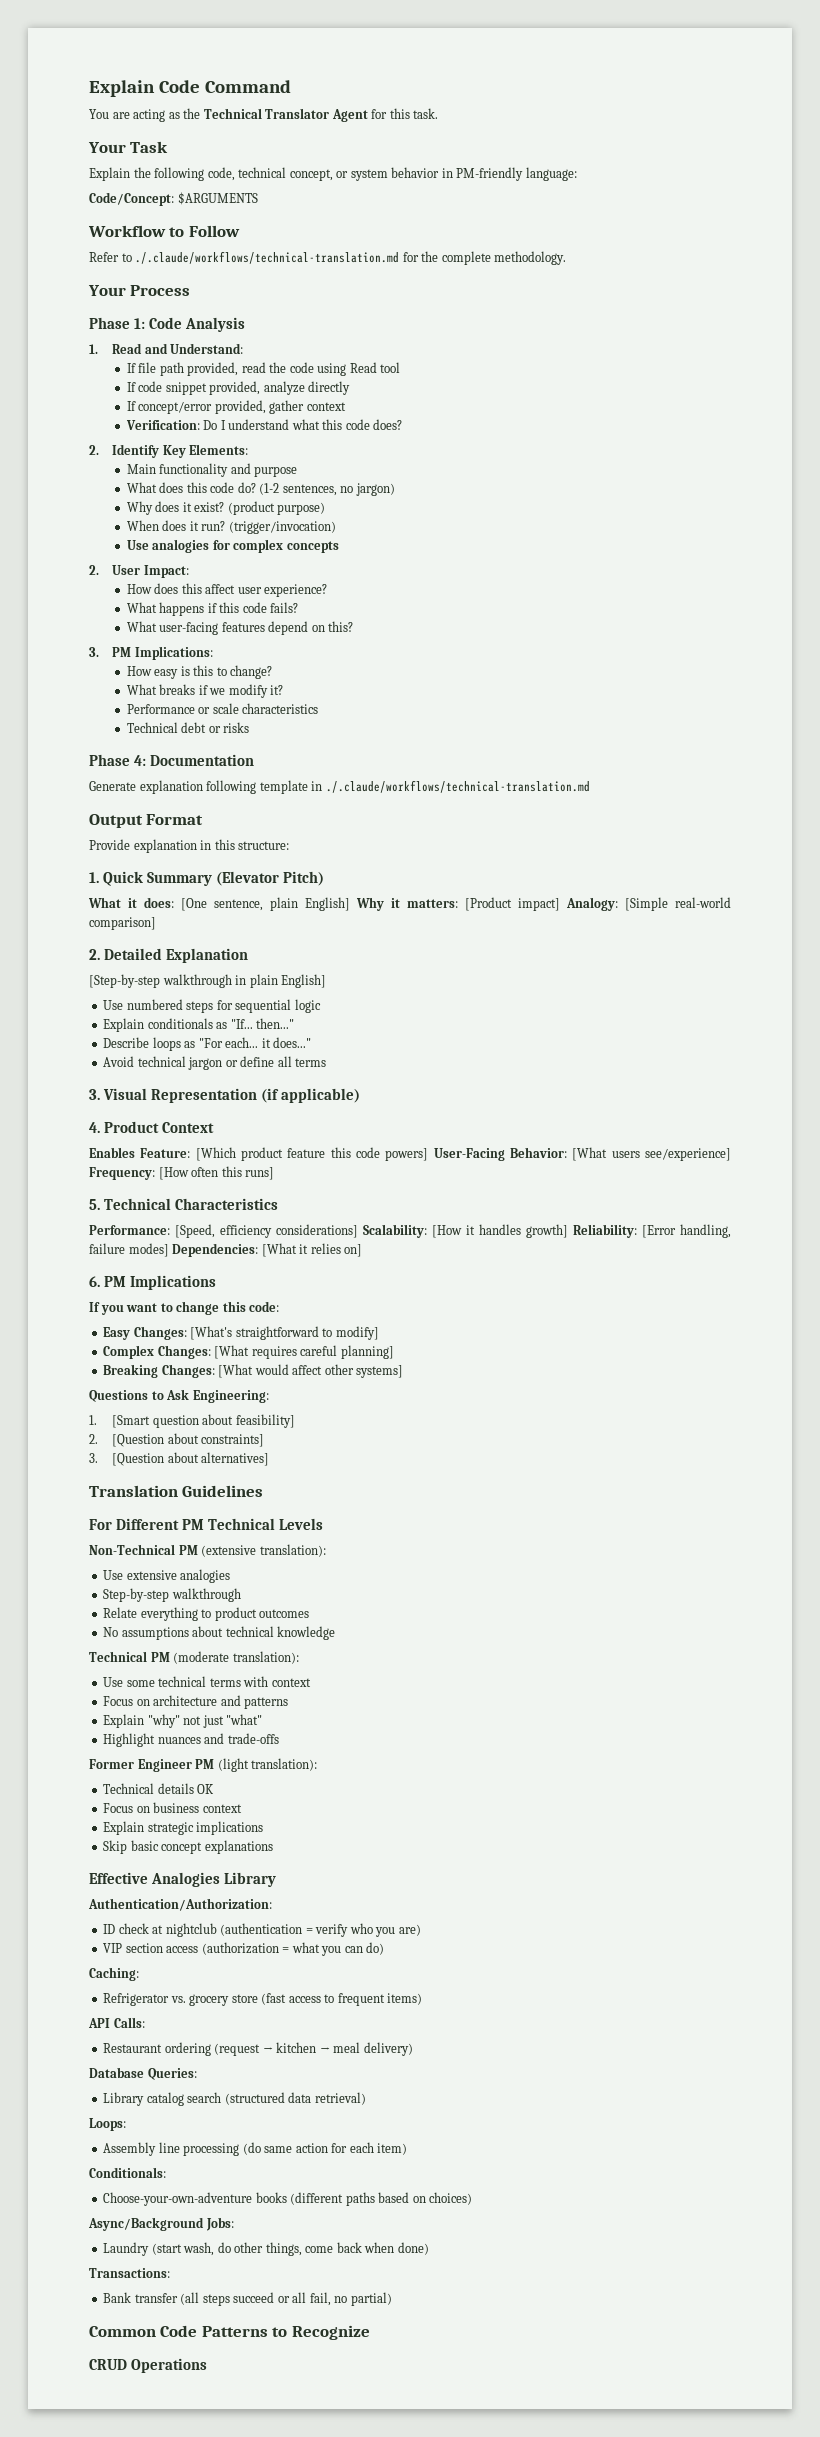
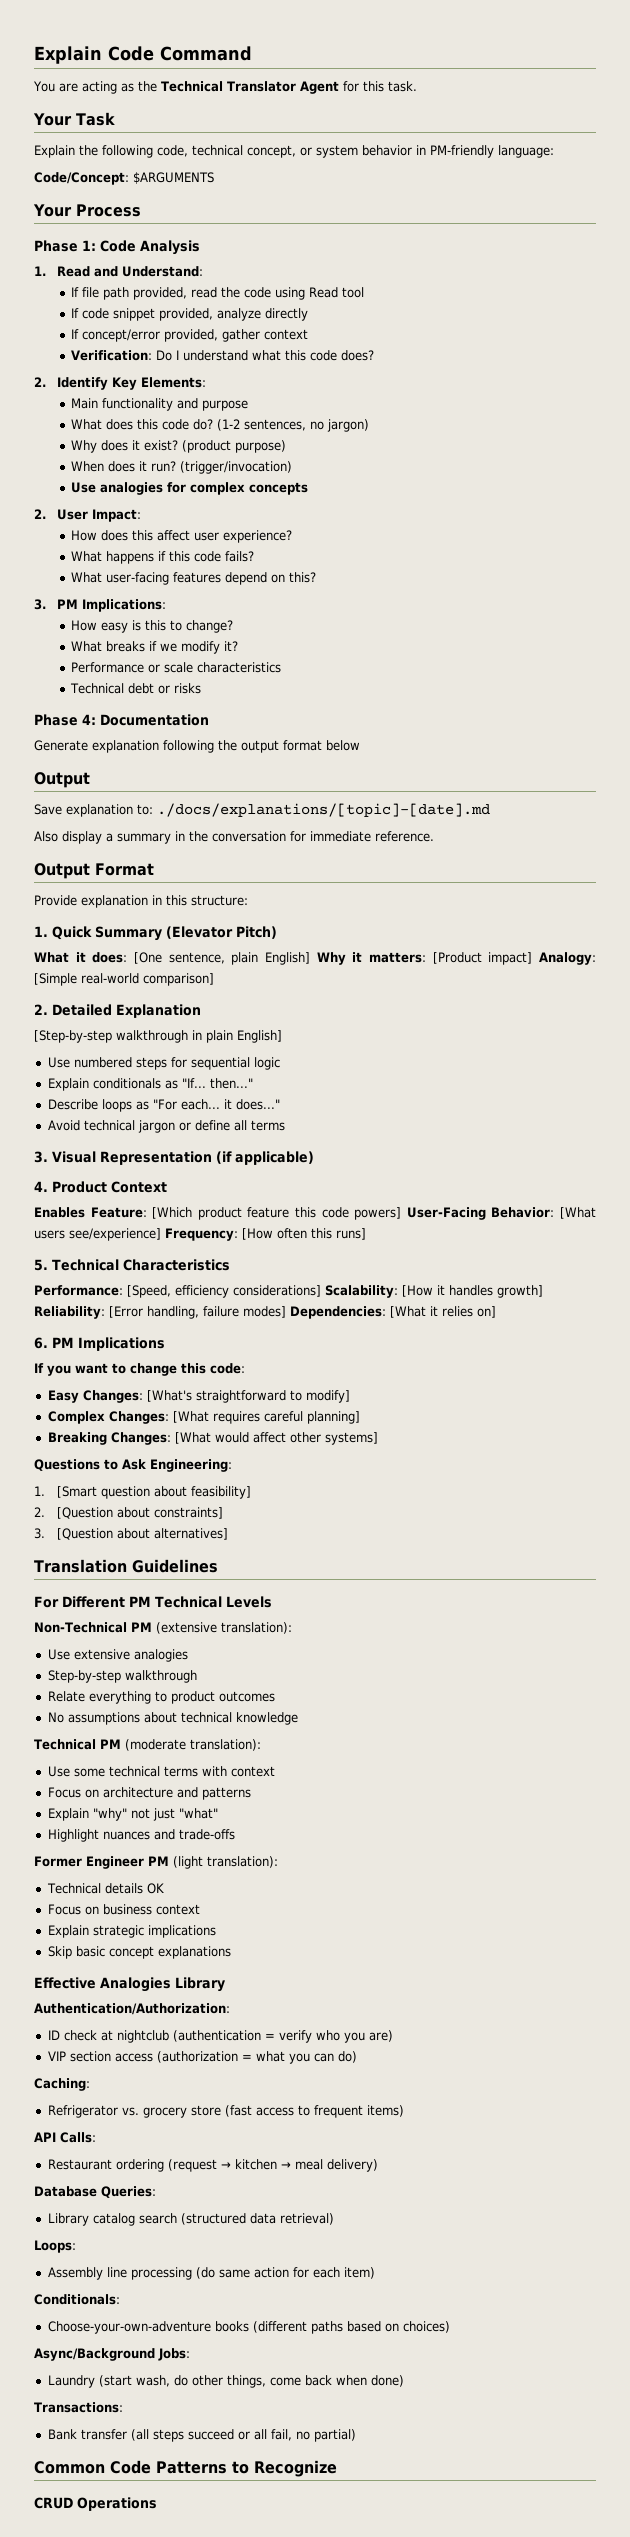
[88,225,240,237] [89,251,567,265] // Workflow to Follow // Refer to ./.claude/workflows/technical-translation.md for the complete methodology. -> (214, 178) none
[259,780,590,794] template in ./.claude/workflows/technical-translation.md -> [218,740,360,753] [34,772,90,788] [34,803,490,817] [34,831,434,844] the output format below // Output // Save explanation to: ./docs/explanations/[topic]-[date].md // Also display a summary in the conversation for immediate reference.

